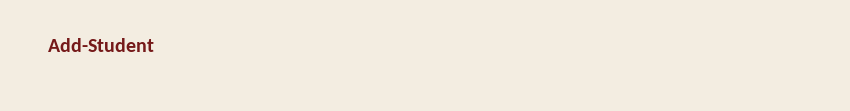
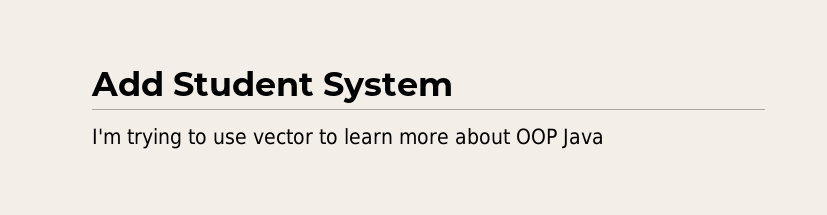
[48,38,154,52] Add-Student -> [91,71,454,103] [92,128,604,149] Add Student System // I'm trying to use vector to learn more about OOP Java

